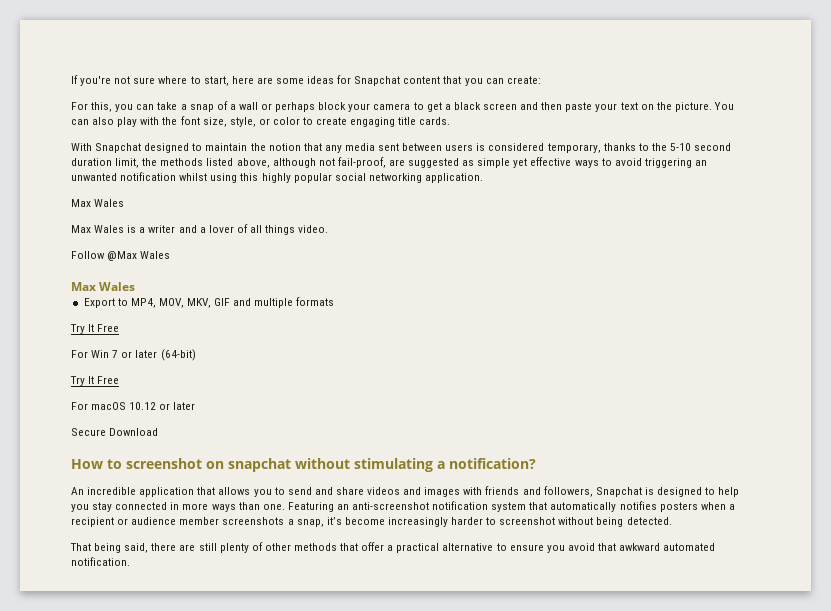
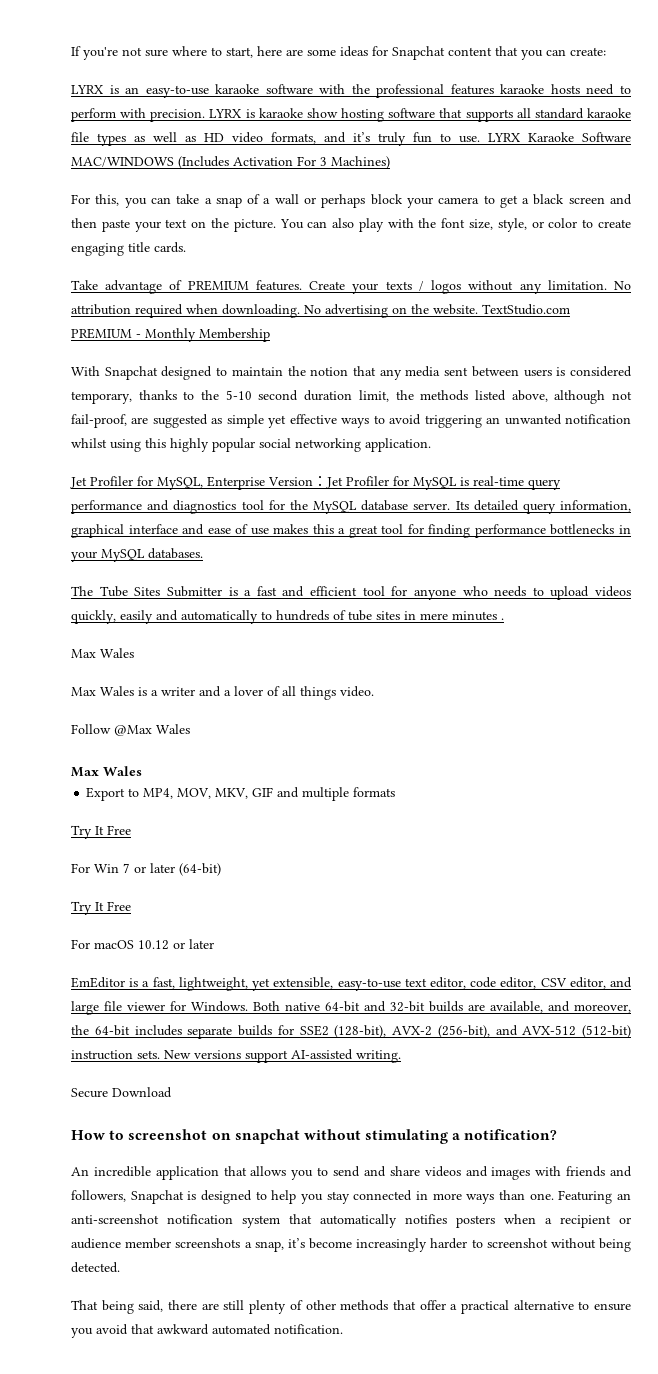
(541, 80) none -> [71,84,632,98] [71,108,631,122] [71,132,631,146] [71,156,390,169] // LYRX is an easy-to-use karaoke software with the professional features karaoke hosts need to perform with precision. LYRX is karaoke show hosting software that supports all standard karaoke file types as well as HD video formats, and it’s truly fun to use. LYRX Karaoke Software MAC/WINDOWS (Includes Activation For 3 Machines)
(451, 121) none -> [71,280,631,294] [71,304,570,318] [71,328,270,342] // Take advantage of PREMIUM features. Create your texts / logos without any limitation. No attribution required when downloading. No advertising on the website. TextStudio.com PREMIUM - Monthly Membership
(483, 178) none -> [70,476,561,490] [71,500,632,514] [71,524,632,538] [71,548,203,562] [71,586,631,600] [71,610,504,624] // Jet Profiler for MySQL, Enterprise Version：Jet Profiler for MySQL is real-time query performance and diagnostics tool for the MySQL database server. Its detailed query information, graphical interface and ease of use makes this a great tool for finding performance bottlenecks in your MySQL databases. // The Tube Sites Submitter is a fast and efficient tool for anyone who needs to upload videos quickly, easily and automatically to hundreds of tube sites in mere minutes .
(196, 406) none -> [71,977,632,991] [71,1001,631,1015] [71,1025,631,1039] [71,1049,401,1063] // EmEditor is a fast, lightweight, yet extensible, easy-to-use text editor, code editor, CSV editor, and large file viewer for Windows. Both native 64-bit and 32-bit builds are available, and moreover, the 64-bit includes separate builds for SSE2 (128-bit), AVX-2 (256-bit), and AVX-512 (512-bit) instruction sets. New versions support AI-assisted writing.

